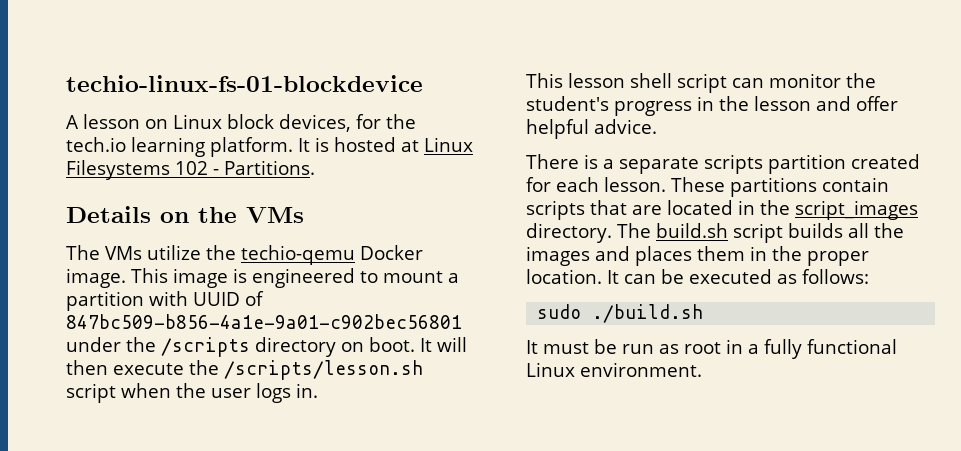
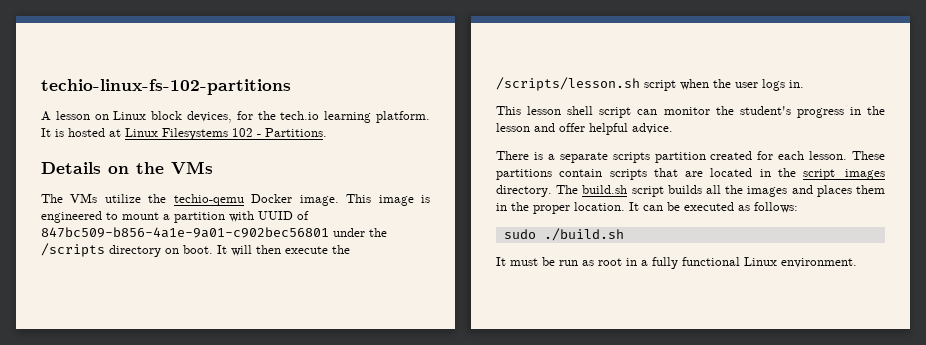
[66,75,423,92] techio-linux-fs-01-blockdevice -> [41,79,291,95] techio-linux-fs-102-partitions

